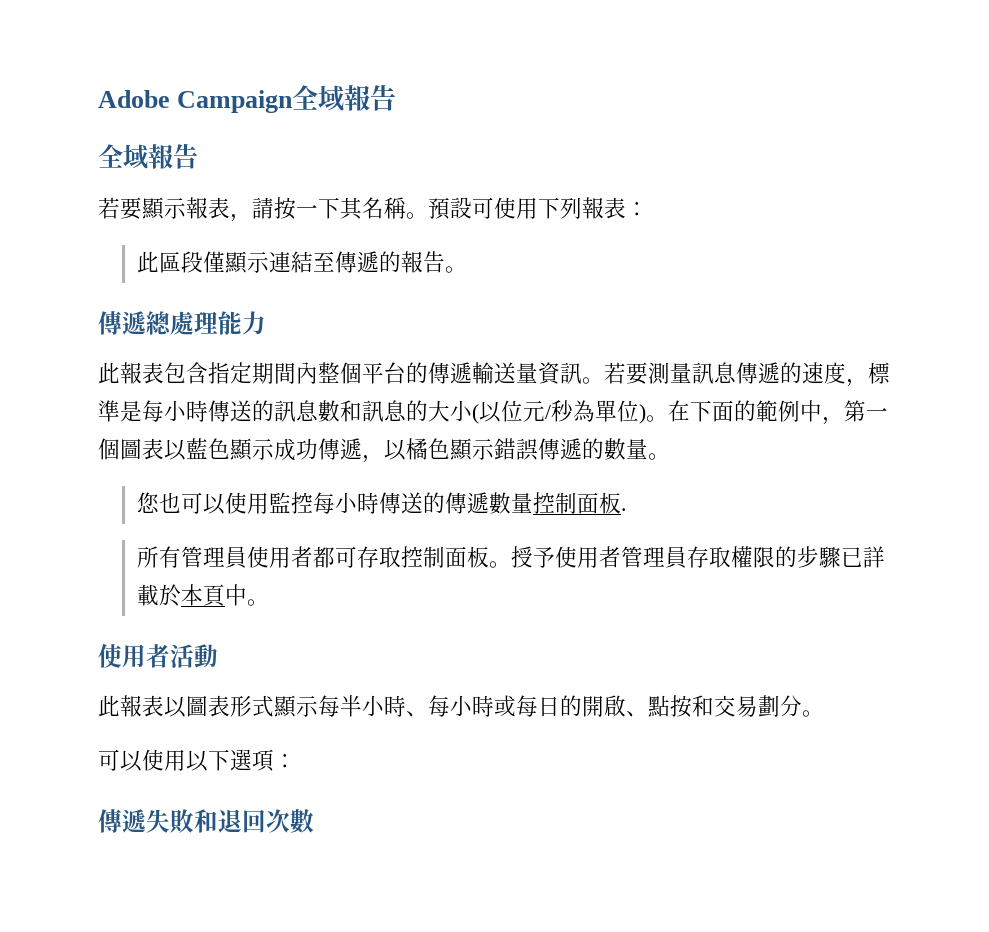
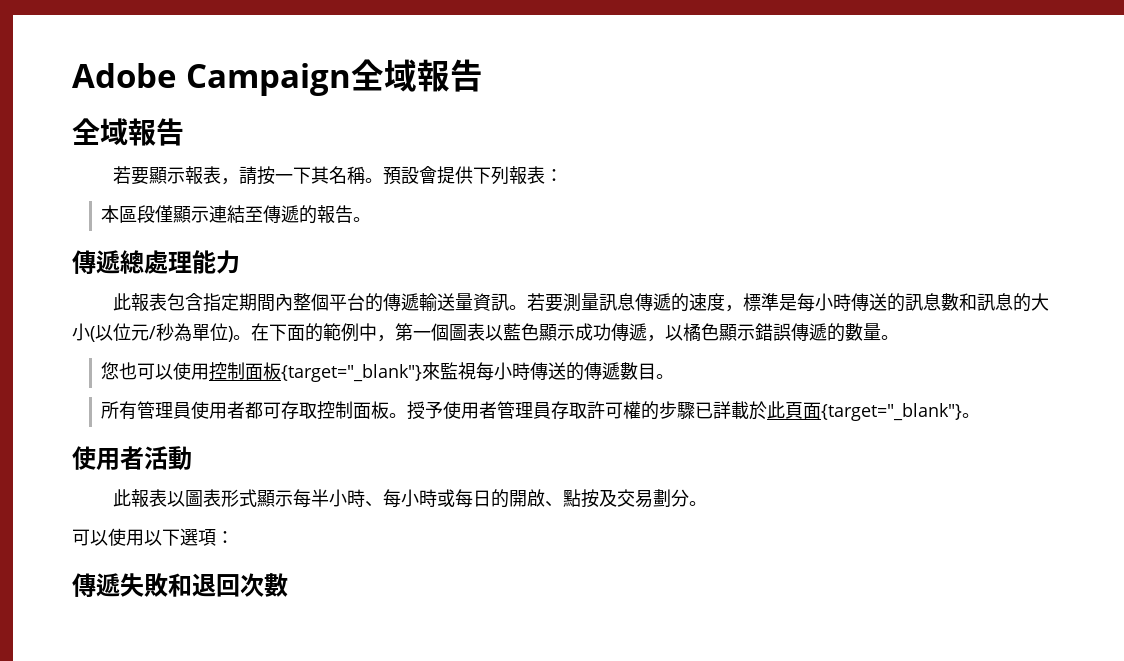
[472,197,538,219] 可使用 -> [418,166,473,184] 會提供
[137,251,160,273] 此 -> [101,205,120,223] 本
[269,492,314,514] 監控 -> [209,362,477,382] 控制面板{target="_blank"}來監視
[511,492,627,514] 量控制面板. -> [638,363,675,380] 目。
[731,546,776,568] 權限 -> [587,401,642,419] 許可權
[181,584,248,607] 本頁中 -> [767,401,963,421] 此頁面{target="_blank"}
[692,695,714,717] 和 -> [598,489,617,507] 及

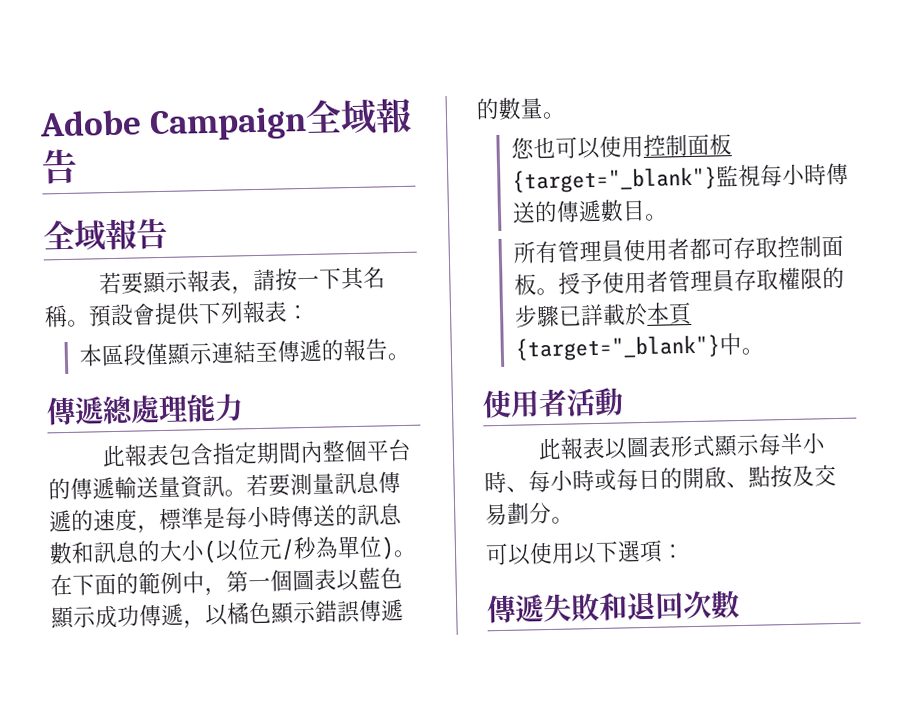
[422,362,441,380] 來 -> (718, 180) none
[587,401,642,419] 許可權 -> [778,267,824,291] 權限
[767,401,963,421] 此頁面{target="_blank"} -> [646,301,694,326] [515,332,743,362] 本頁{target="_blank"}中

